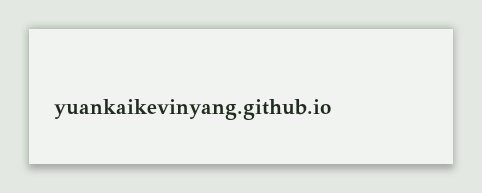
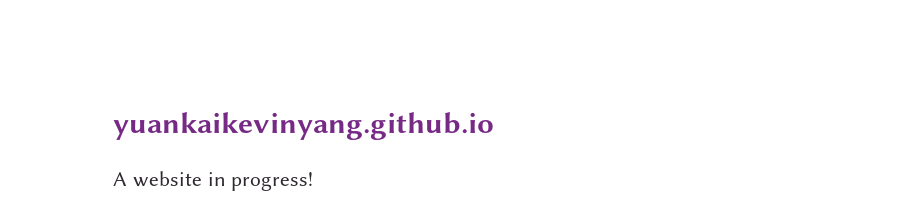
(331, 109) none -> [113,171,314,191] // A website in progress!

